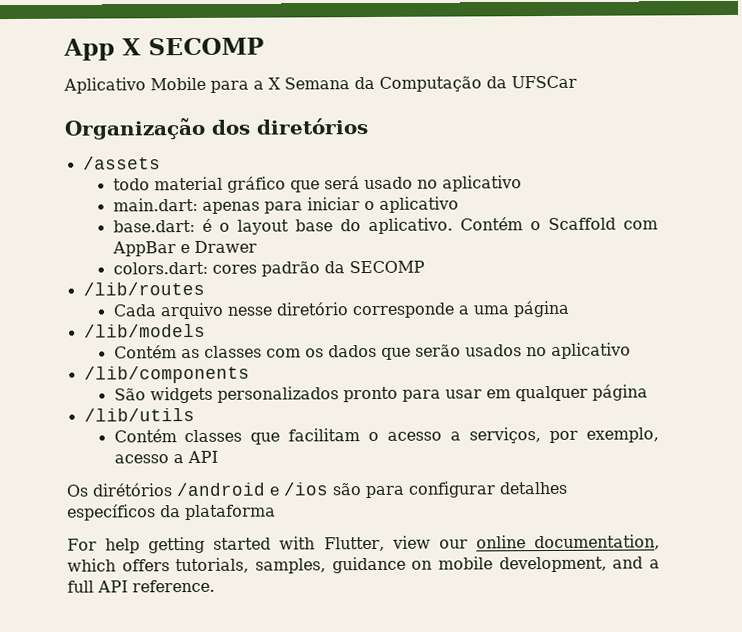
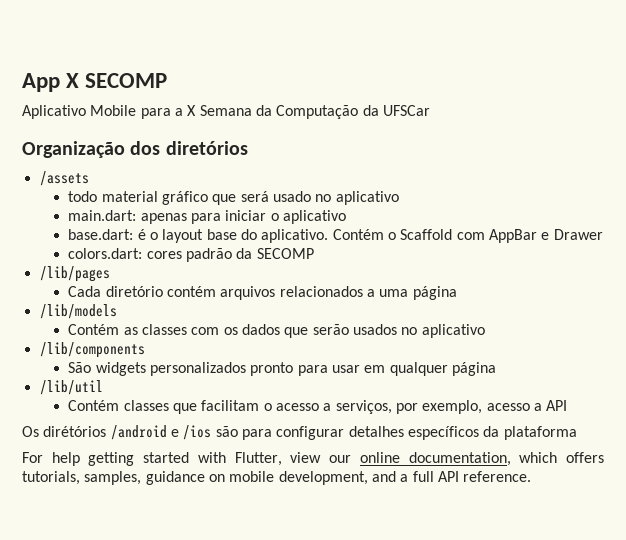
[82,281,205,296] /lib/routes -> [39,266,110,282] /lib/pages
[159,302,455,320] arquivo nesse diretório corresponde -> [105,286,363,300] diretório contém arquivos relacionados
[83,407,195,422] /lib/utils -> [39,380,103,395] /lib/util

